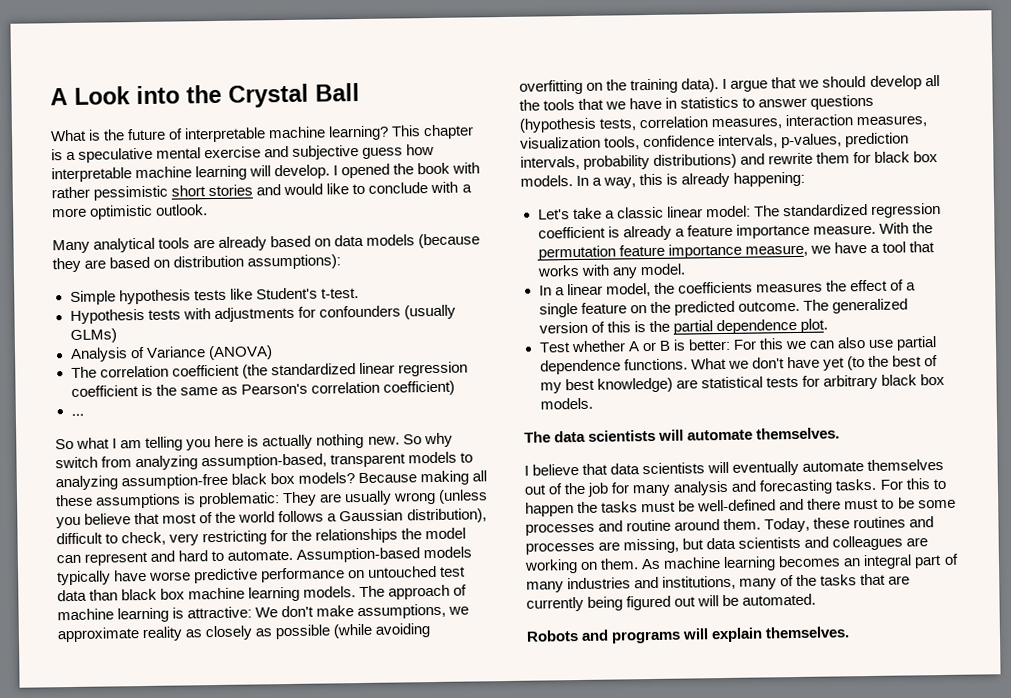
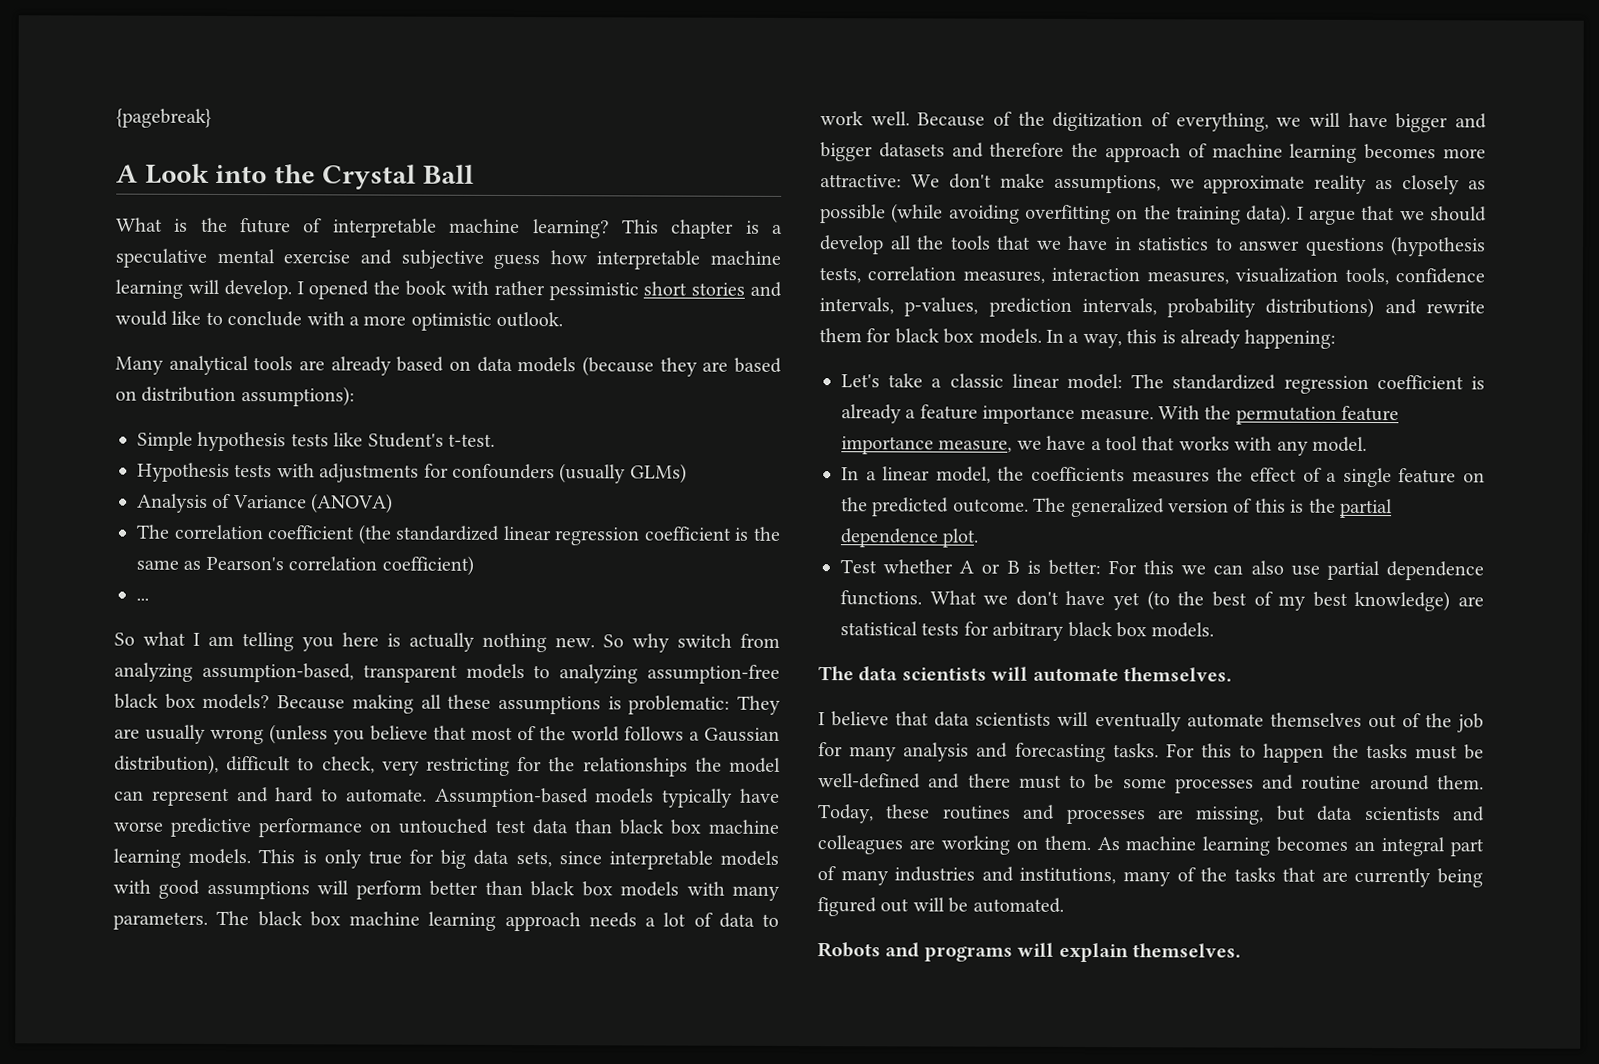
(50, 97) none -> [116,108,212,128] {pagebreak} //
[359,585,386,598] The -> [258,849,780,870] [113,879,780,901] [113,910,779,932] [820,111,1487,133] [820,142,1099,162] This is only true for big data sets, since interpretable models with good assumptions will perform better than black box models with many parameters. The black box machine learning approach needs a lot of data to work well. Because of the digitization of everything, we will have bigger and bigger datasets and therefore the
[172,607,185,619] is -> [1364,143,1486,160] becomes more

